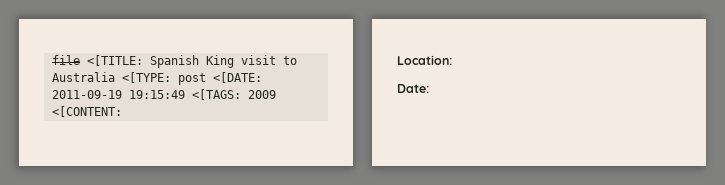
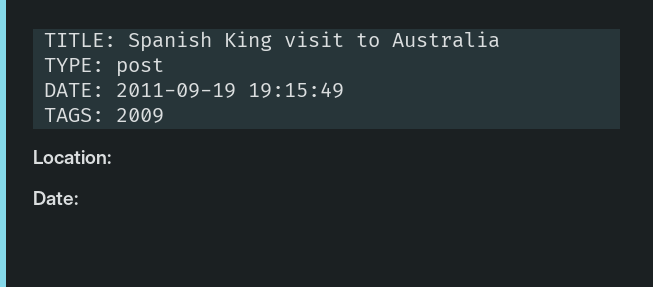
[51,55,143,66] file <[TITLE: -> [44,33,117,47] TITLE:
[121,72,171,83] <[TYPE: -> [44,58,105,72] // TYPE:
[212,72,262,83] <[DATE: -> [44,83,105,97] // DATE:
[191,89,241,100] <[TAGS: -> [44,108,105,122] // TAGS:
[51,106,122,117] <[CONTENT: -> (165, 115) none

